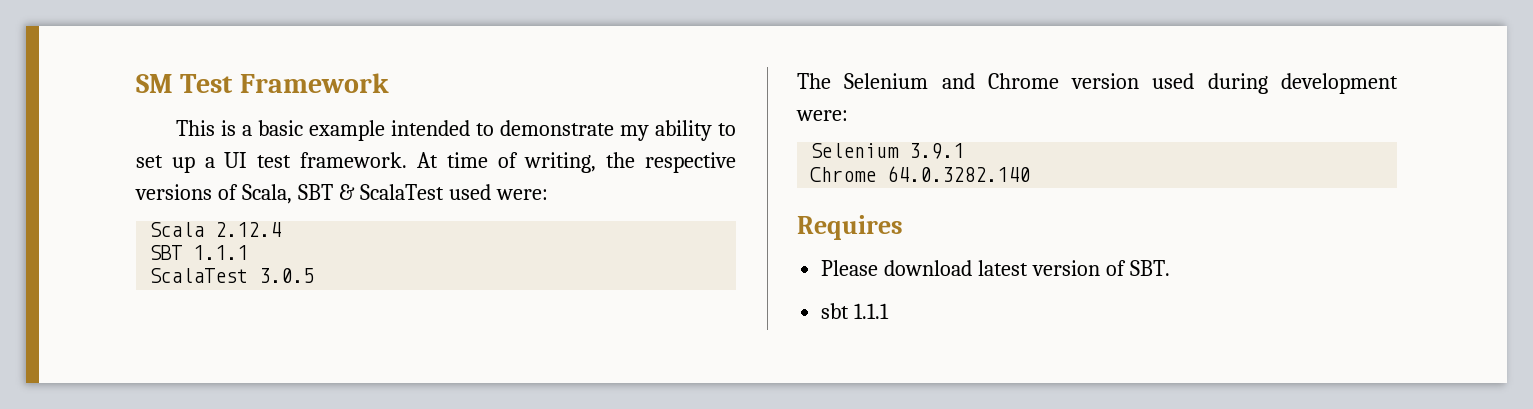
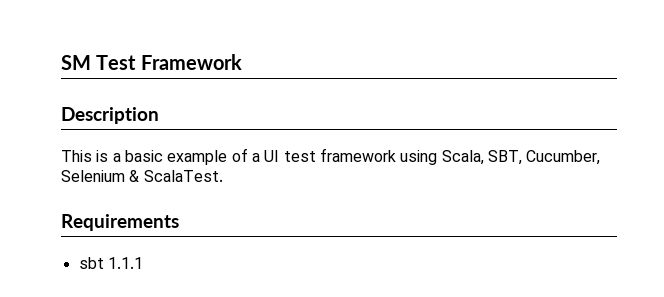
(389, 83) none -> [61,107,159,124] // Description
[390,120,736,141] [136,152,736,173] [135,184,548,204] [149,222,282,237] [149,245,249,260] [149,268,315,283] [797,73,1398,94] [796,110,848,121] [810,143,965,159] [810,166,1031,182] [797,215,903,240] [821,260,1170,276] intended to demonstrate my ability to set up a UI test framework. At time of writing, the respective versions of Scala, SBT & ScalaTest used were: // Scala 2.12.4 // SBT 1.1.1 // ScalaTest 3.0.5 // The Selenium and Chrome version used during development were: // Selenium 3.9.1 // Chrome 64.0.3282.140 // Requires // Please download latest version of SBT. -> [231,148,601,165] [61,170,223,182] [61,214,179,231] of a UI test framework using Scala, SBT, Cucumber, Selenium & ScalaTest. // Requirements

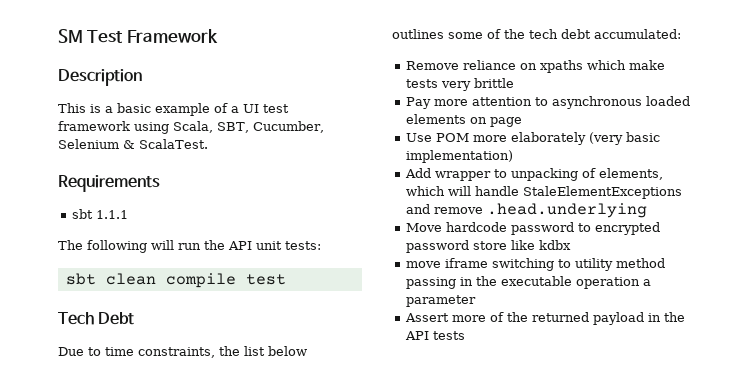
(143, 263) none -> [58,240,321,253] [65,273,286,288] [58,312,135,325] [58,346,307,358] [392,29,681,39] [406,60,666,73] [406,78,515,91] [406,96,691,109] [406,114,523,127] [406,132,661,145] [406,150,514,163] [405,168,664,181] [406,186,683,199] [406,203,648,218] [406,222,661,235] [406,240,572,253] [406,258,666,271] [406,276,652,289] [406,295,477,307] [405,312,686,325] [405,331,466,340] // The following will run the API unit tests: // sbt clean compile test // Tech Debt // Due to time constraints, the list below outlines some of the tech debt accumulated: // Remove reliance on xpaths which make tests very brittle // Pay more attention to asynchronous loaded elements on page // Use POM more elaborately (very basic implementation) // Add wrapper to unpacking of elements, which will handle StaleElementExceptions and remove .head.underlying // Move hardcode password to encrypted password store like kdbx // move iframe switching to utility method passing in the executable operation a parameter // Assert more of the returned payload in the API tests

